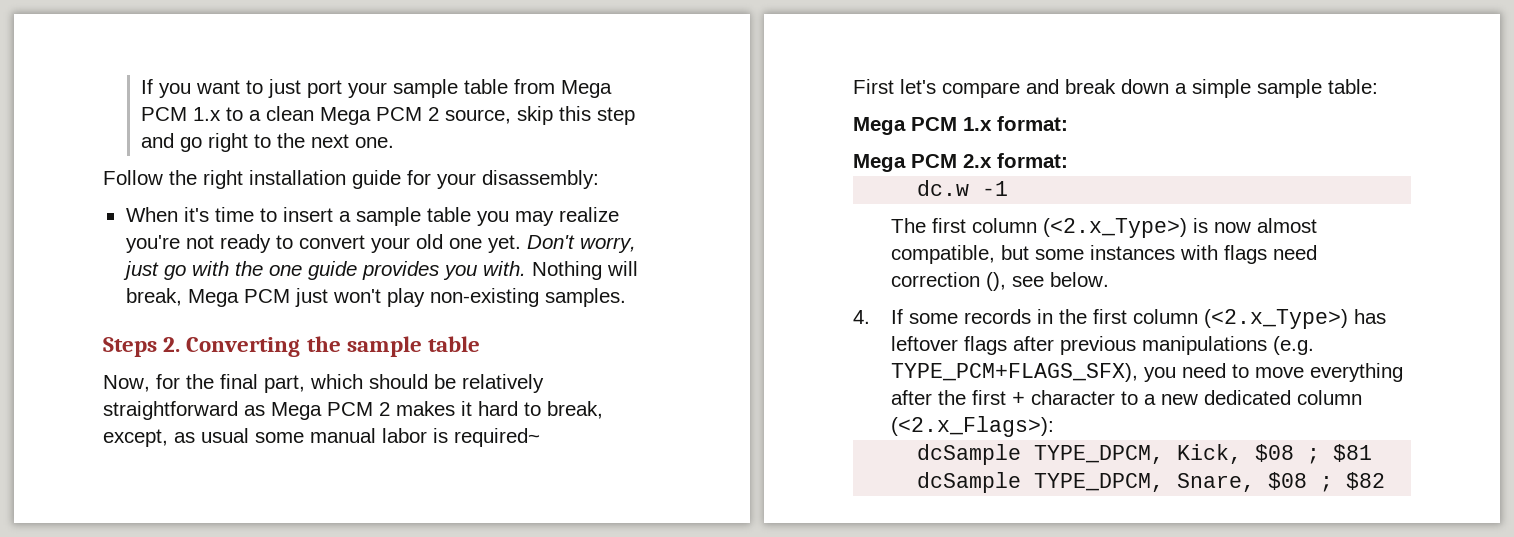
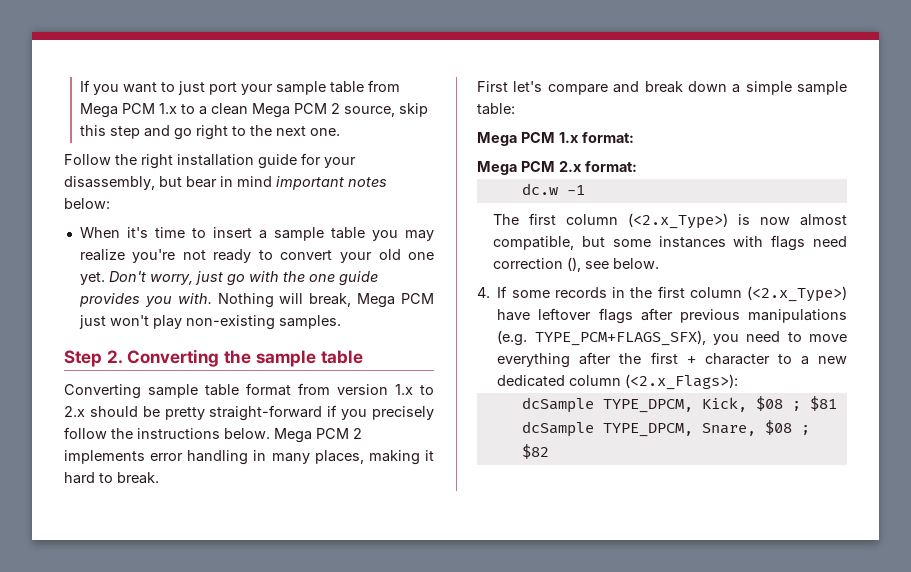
[482,170,599,189] disassembly: -> [64,176,387,190] [64,198,110,209] disassembly, but bear in mind important notes below:
[103,337,157,357] Steps -> [64,350,102,367] Step
[103,374,544,393] [103,401,603,420] [103,428,540,447] Now, for the final part, which should be relatively straightforward as Mega PCM 2 makes it hard to break, except, as usual some manual labor is required~ -> [64,383,434,399] [64,405,434,421] [64,427,362,443] [64,450,434,465] [64,472,159,484] Converting sample table format from version 1.x to 2.x should be pretty straight-forward if you precisely follow the instructions below. Mega PCM 2 implements error handling in many places, making it hard to break.
[1354,309,1387,324] has -> [497,309,531,321] have

